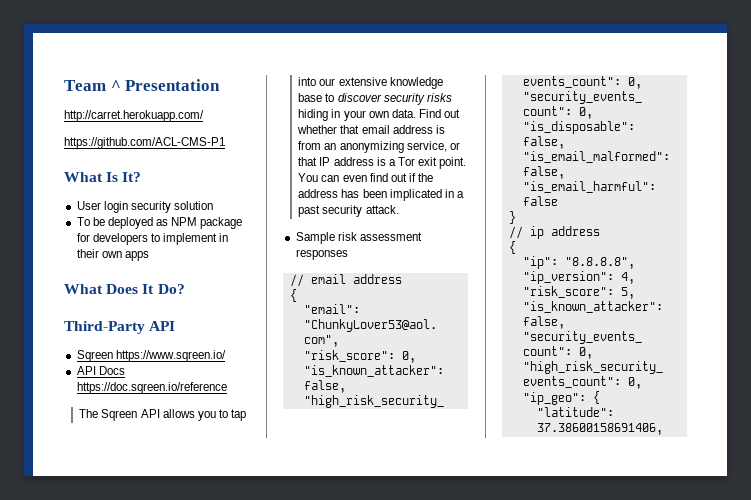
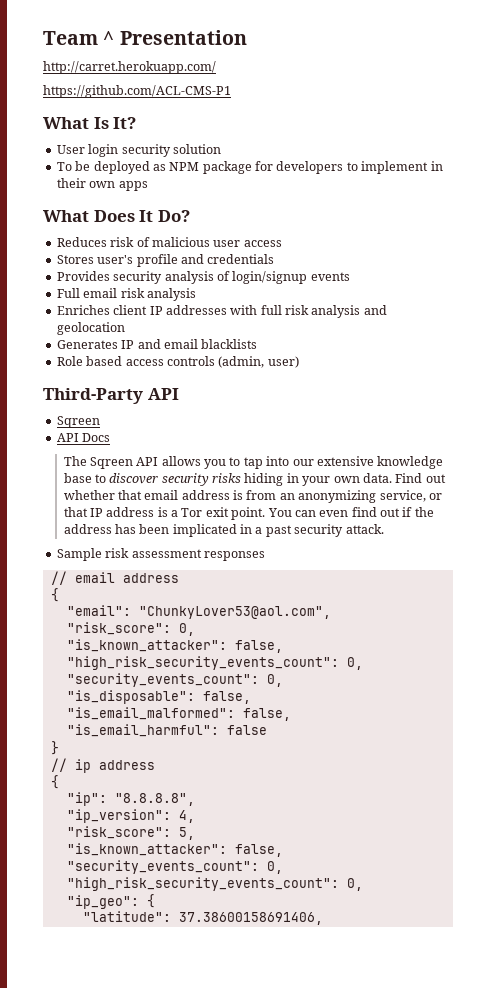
(185, 289) none -> [56,237,282,247] [56,254,275,267] [56,271,350,284] [56,288,196,301] [56,305,387,318] [56,322,125,335] [56,339,258,349] [56,356,299,368] // Reduces risk of malicious user access // Stores user's profile and credentials // Provides security analysis of login/signup events // Full email risk analysis // Enriches client IP addresses with full risk analysis and geolocation // Generates IP and email blacklists // Role based access controls (admin, user)
[115,350,226,362] https://www.sqreen.io/ -> (100, 422) none
[76,382,227,394] https://doc.sqreen.io/reference -> (111, 437) none

